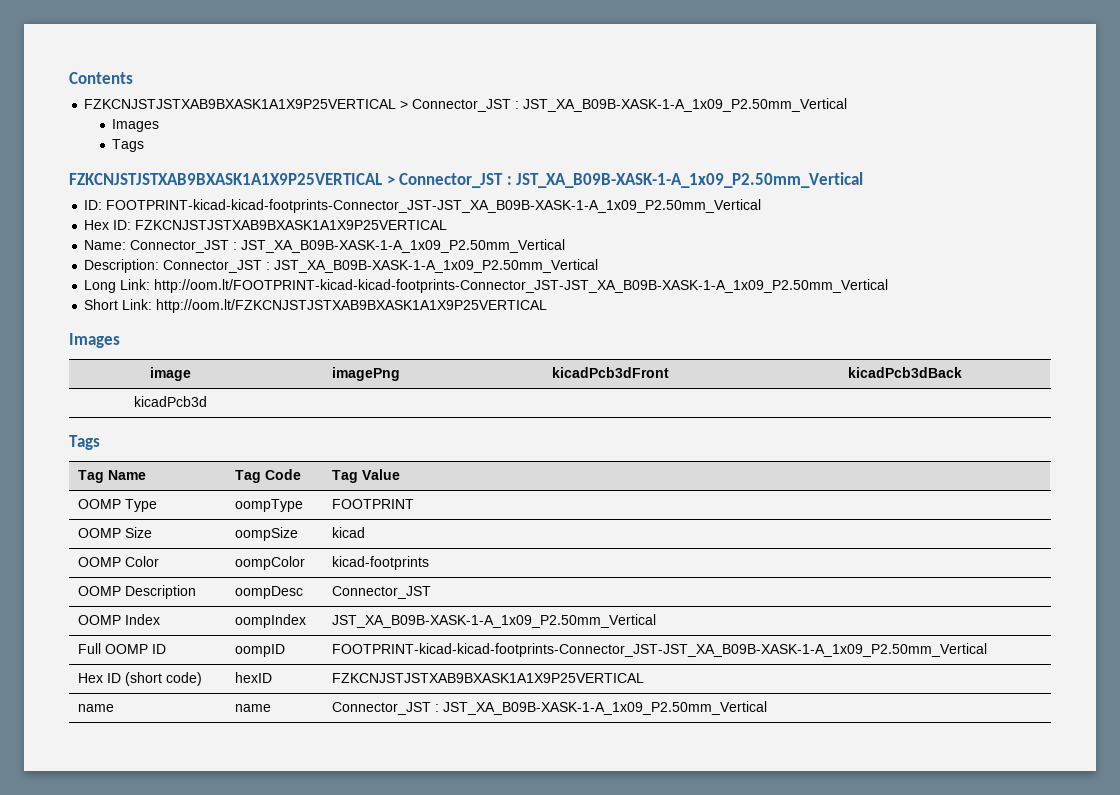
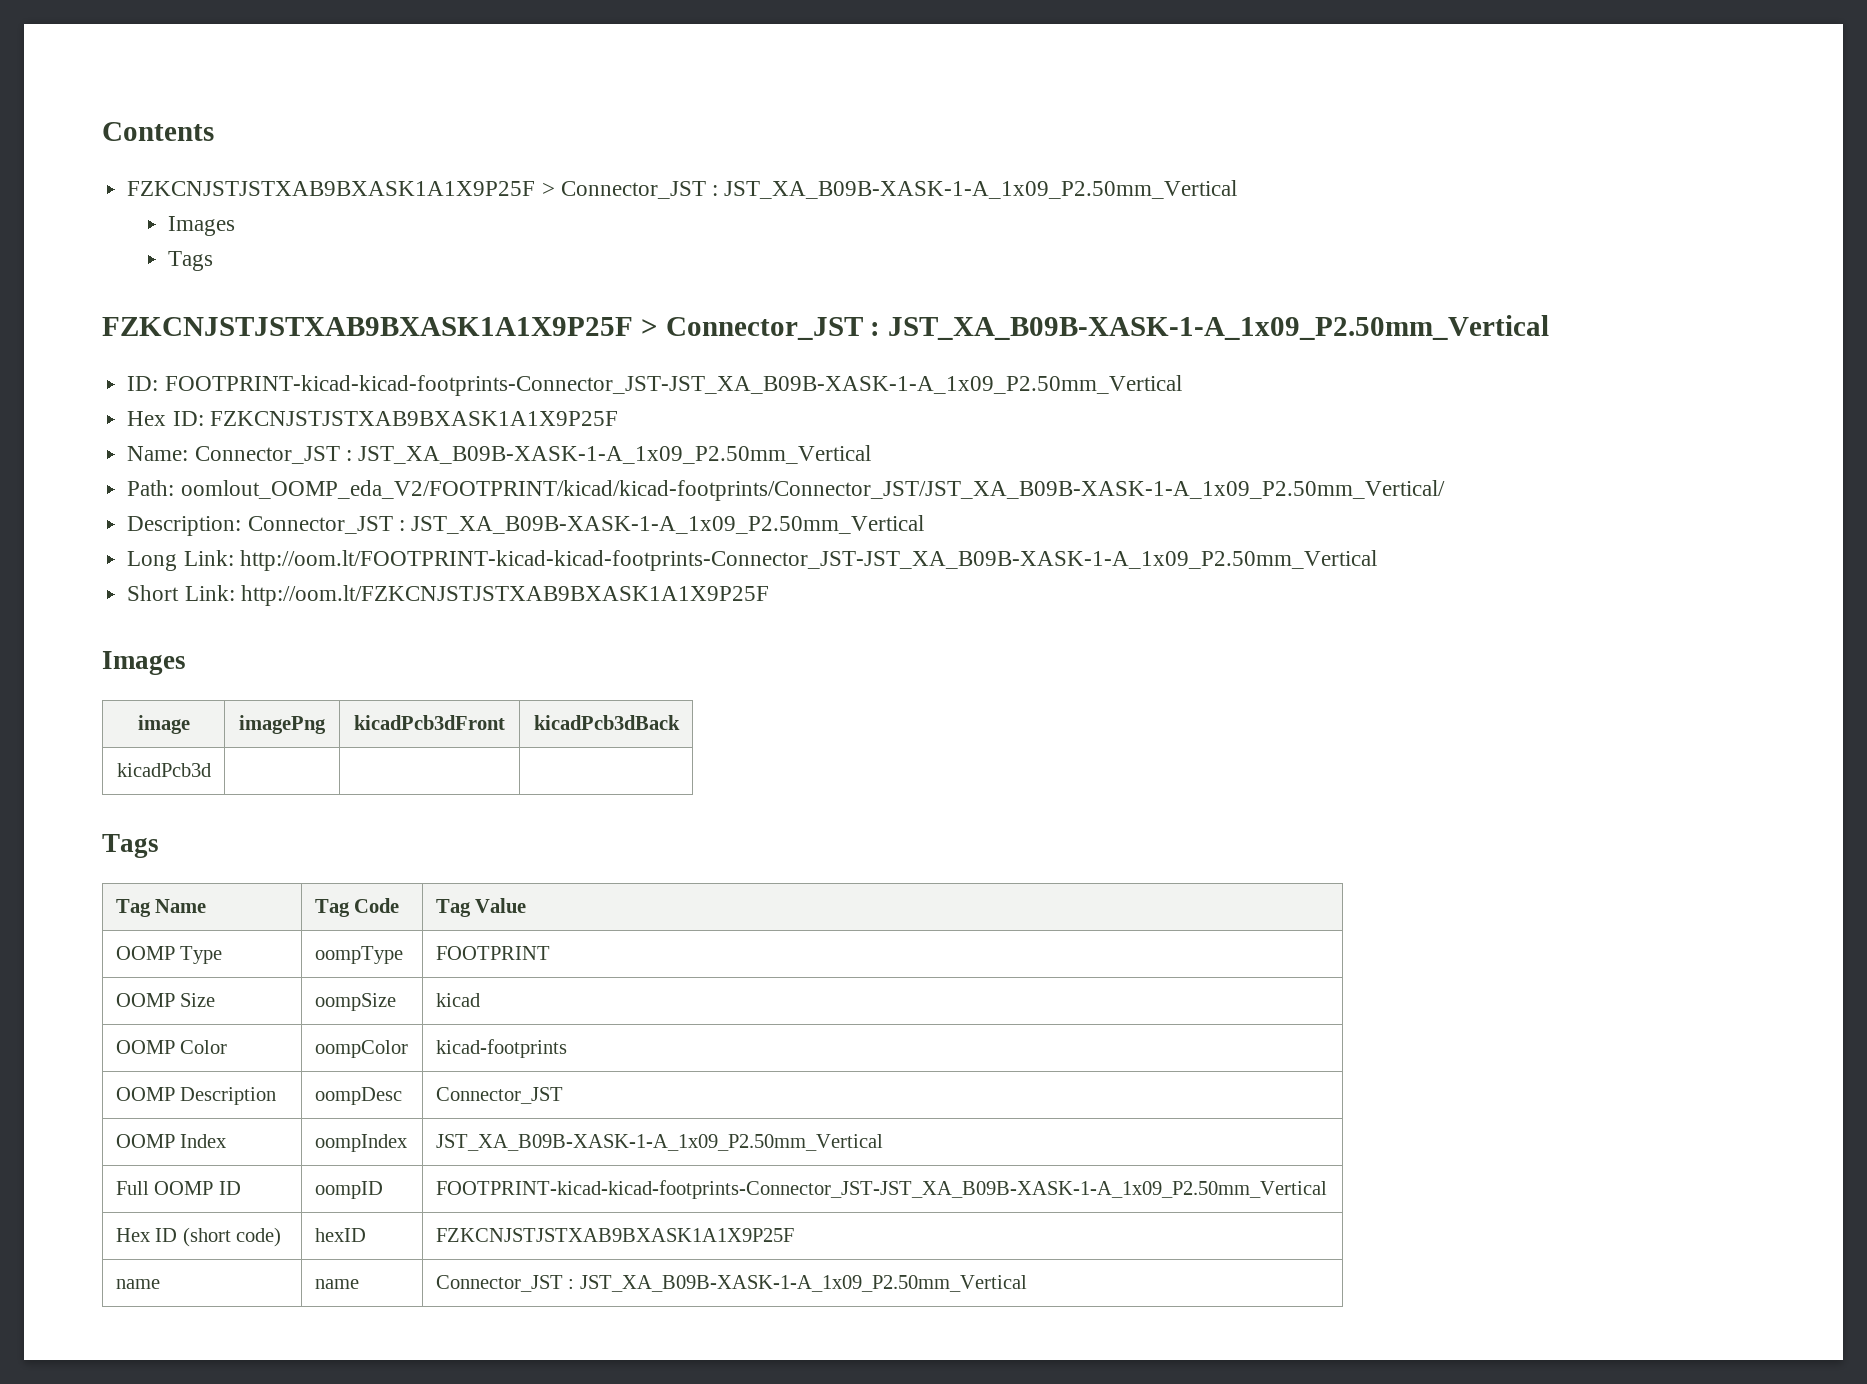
[84,99,397,109] FZKCNJSTJSTXAB9BXASK1A1X9P25VERTICAL -> [127,181,536,196] FZKCNJSTJSTXAB9BXASK1A1X9P25F
[69,173,382,185] FZKCNJSTJSTXAB9BXASK1A1X9P25VERTICAL -> [102,317,633,336] FZKCNJSTJSTXAB9BXASK1A1X9P25F
[135,220,448,230] FZKCNJSTJSTXAB9BXASK1A1X9P25VERTICAL -> [209,411,618,426] FZKCNJSTJSTXAB9BXASK1A1X9P25F
(566, 246) none -> [127,480,1445,501] // Path: oomlout_OOMP_eda_V2/FOOTPRINT/kicad/kicad-footprints/Connector_JST/JST_XA_B09B-XASK-1-A_1x09_P2.50mm_Vertical/
[156,299,548,313] http://oom.lt/FZKCNJSTJSTXAB9BXASK1A1X9P25VERTICAL -> [240,585,769,606] http://oom.lt/FZKCNJSTJSTXAB9BXASK1A1X9P25F
[332,673,645,683] FZKCNJSTJSTXAB9BXASK1A1X9P25VERTICAL -> [435,1228,794,1242] FZKCNJSTJSTXAB9BXASK1A1X9P25F

